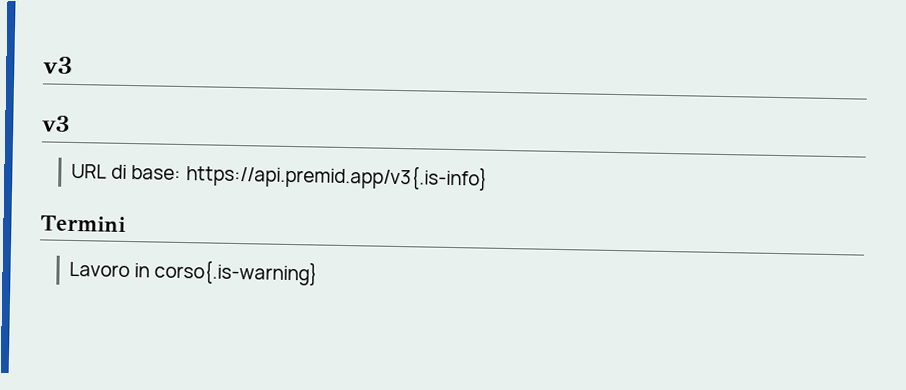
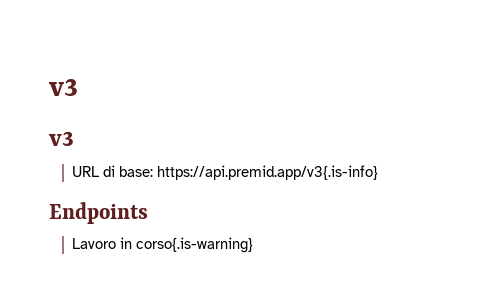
[40,215,126,232] Termini -> [49,202,148,224] Endpoints

